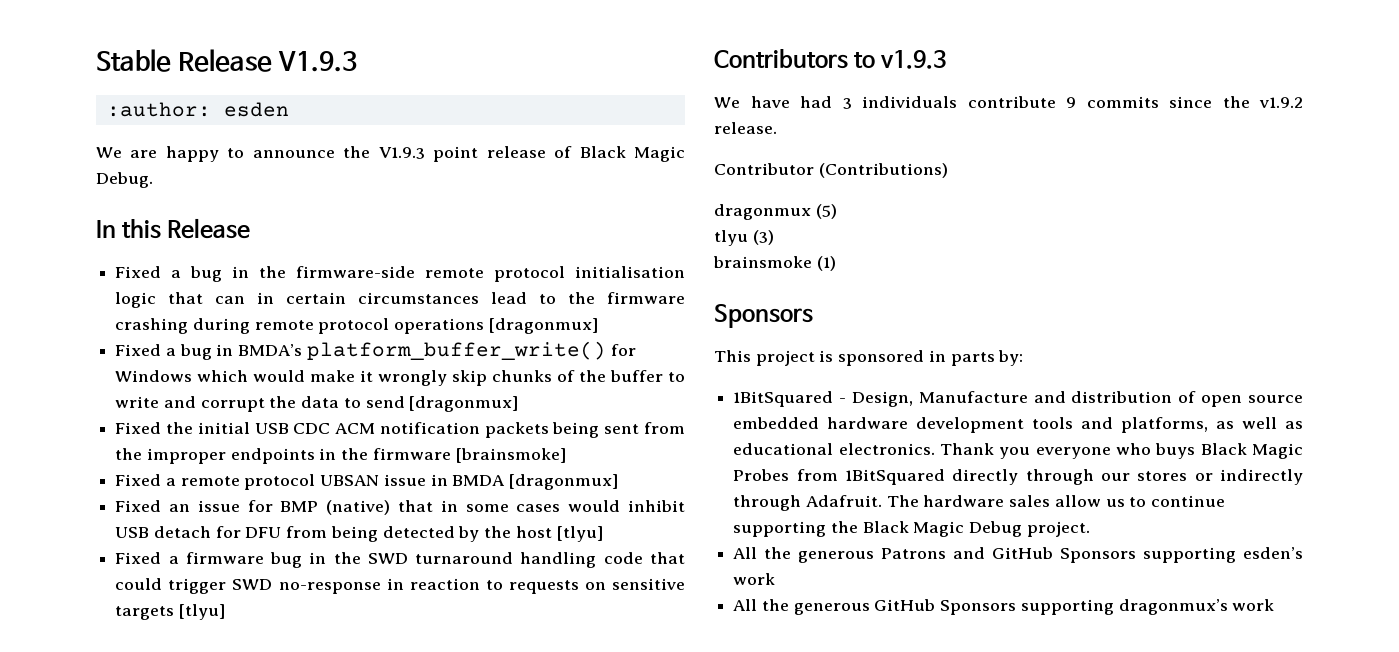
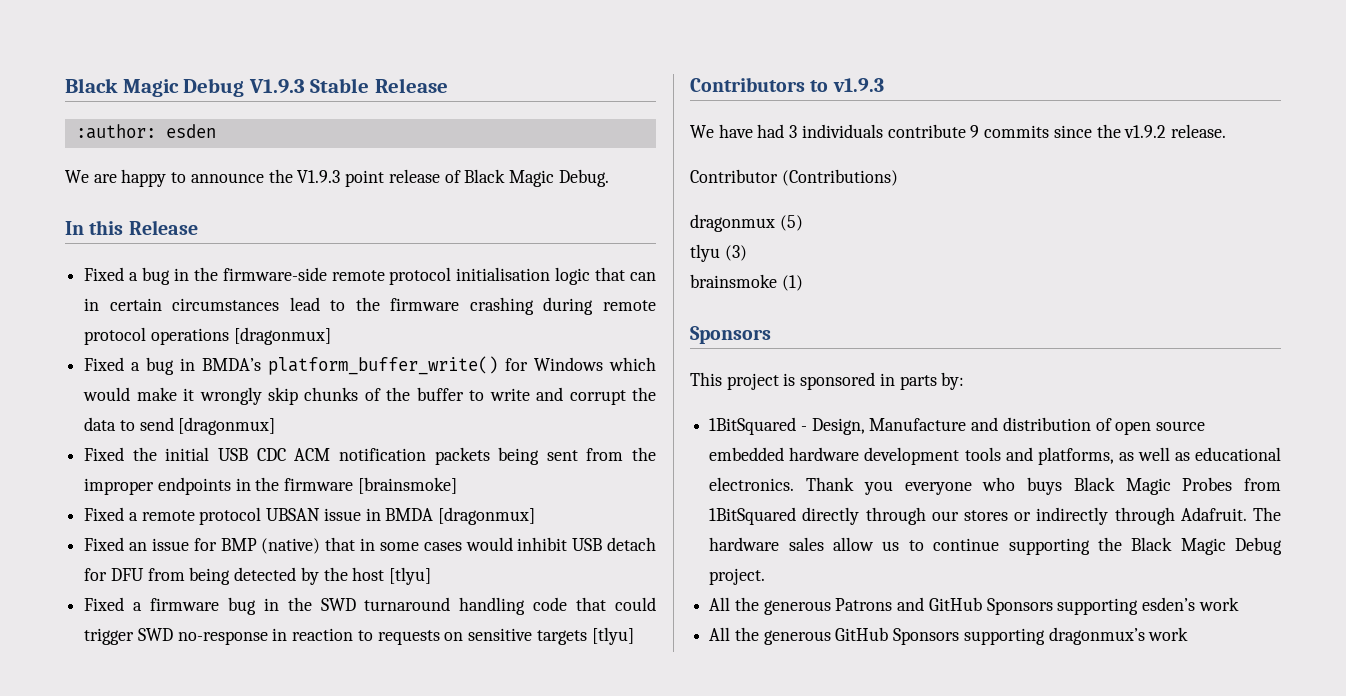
(96, 60) none -> [65,78,305,97] Black Magic Debug V1.9.3
[277,51,357,72] V1.9.3 -> (448, 85) none

